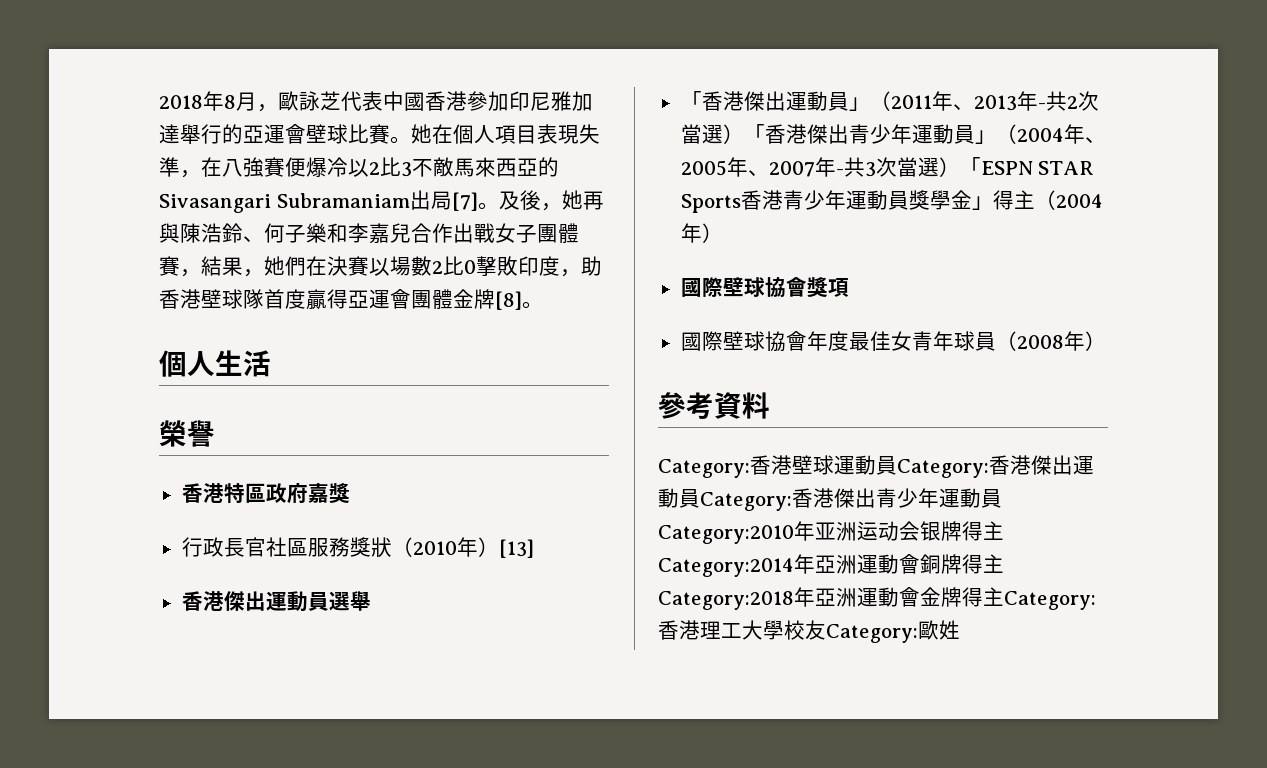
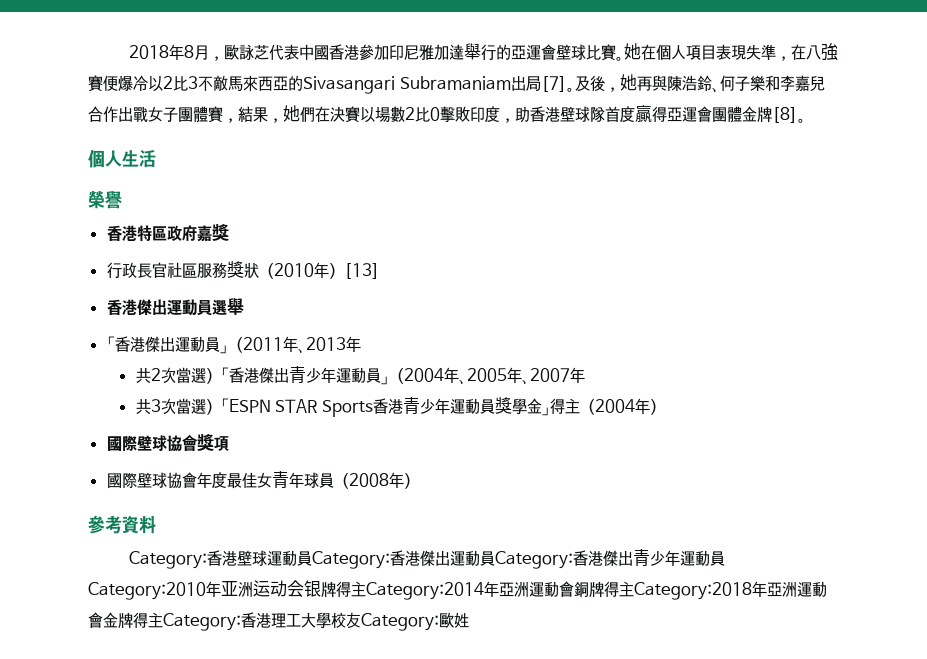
[1037,103,1046,109] - -> (361, 344) //
[835,169,844,175] - -> (585, 375) //

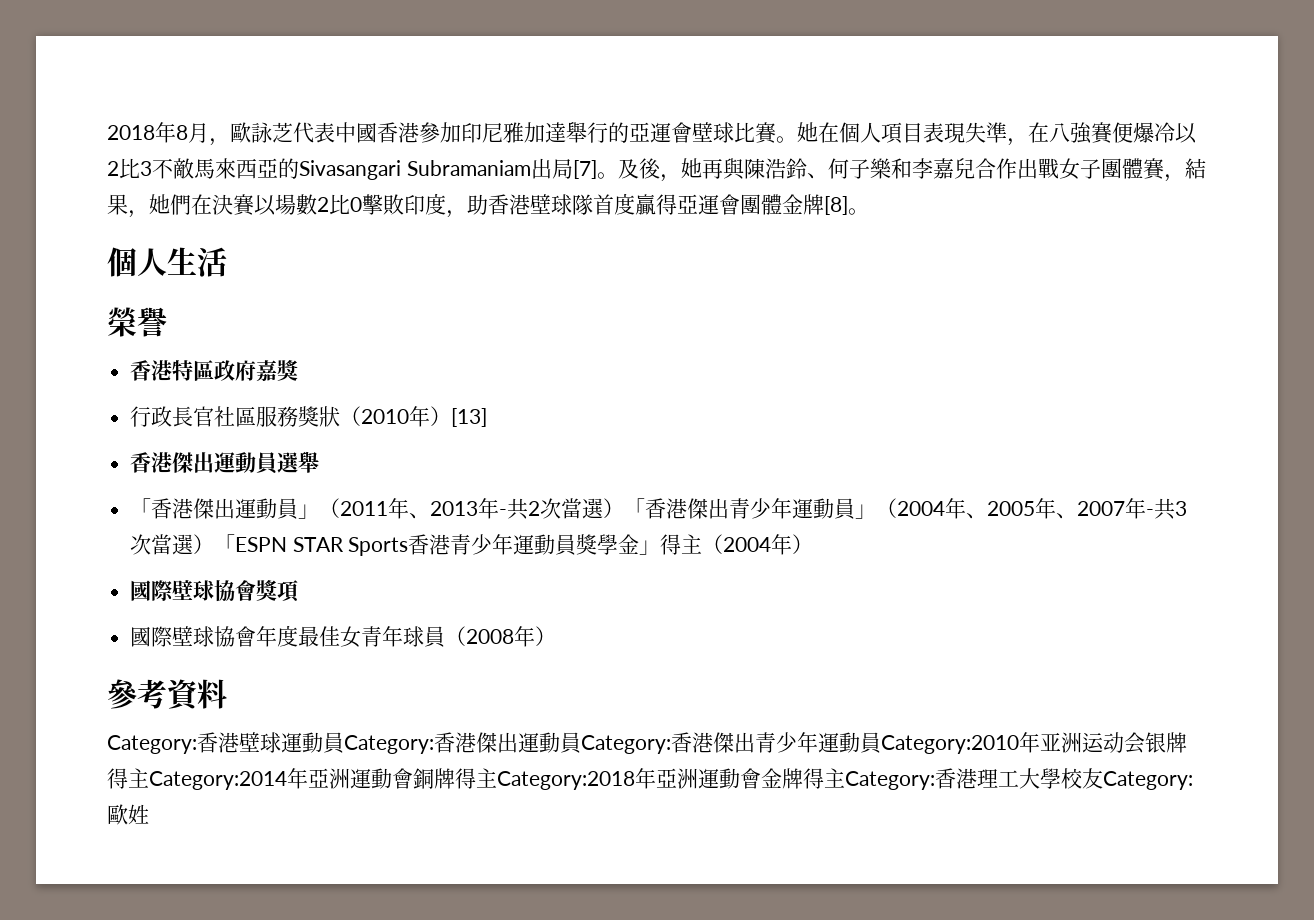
(361, 344) // -> [499,509,508,516] -
(585, 375) // -> [1146,509,1155,516] -

